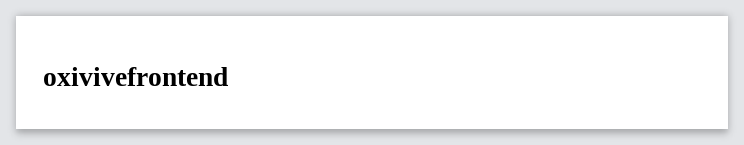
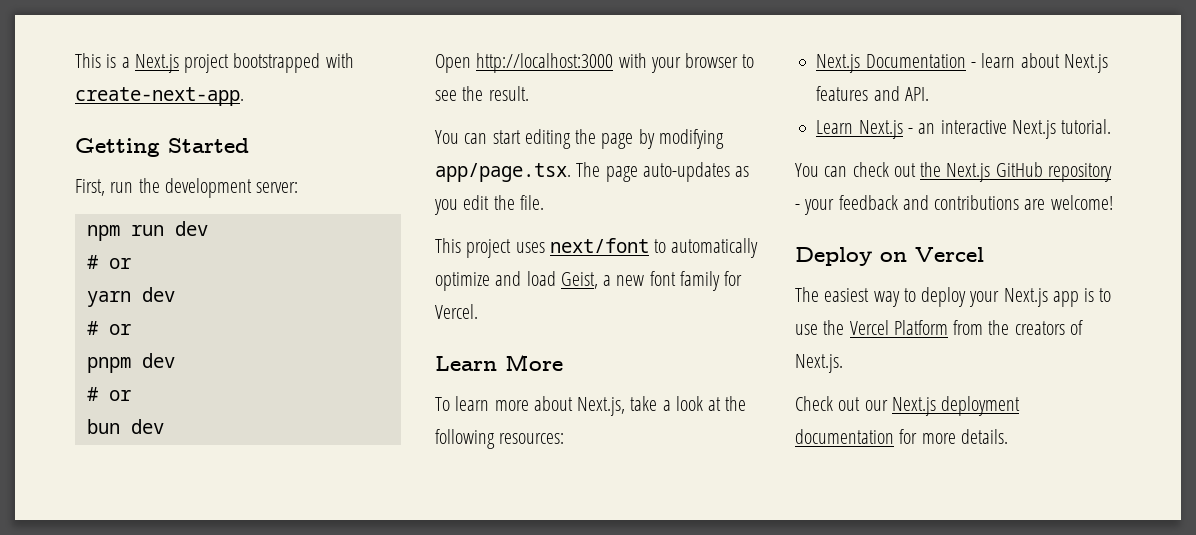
[43,67,228,86] oxivivefrontend -> [75,53,354,73] [75,87,244,106] [75,138,249,157] [75,178,299,198] [86,221,208,241] [86,255,131,269] [86,287,175,307] [86,321,131,335] [86,353,175,373] [86,387,131,401] [86,419,164,434] [435,53,755,73] [435,86,529,101] [435,129,724,149] [435,162,750,182] [434,195,544,215] [435,238,759,258] [435,271,743,291] [435,304,478,319] [435,354,563,371] [435,396,747,416] [435,429,565,449] [816,53,1108,73] [816,86,929,101] [816,119,1112,139] [795,162,1112,182] [795,195,1113,215] [795,247,984,266] [795,287,1112,307] [795,320,1083,335] [795,354,843,373] [795,396,1021,416] [795,429,1008,444] This is a Next.js project bootstrapped with create-next-app. // Getting Started // First, run the development server: // npm run dev // # or // yarn dev // # or // pnpm dev // # or // bun dev // Open http://localhost:3000 with your browser to see the result. // You can start editing the page by modifying app/page.tsx. The page auto-updates as you edit the file. // This project uses next/font to automatically optimize and load Geist, a new font family for Vercel. // Learn More // To learn more about Next.js, take a look at the following resources: // Next.js Documentation - learn about Next.js features and API. // Learn Next.js - an interactive Next.js tutorial. // You can check out the Next.js GitHub repository - your feedback and contributions are welcome! // Deploy on Vercel // The easiest way to deploy your Next.js app is to use the Vercel Platform from the creators of Next.js. // Check out our Next.js deployment documentation for more details.

